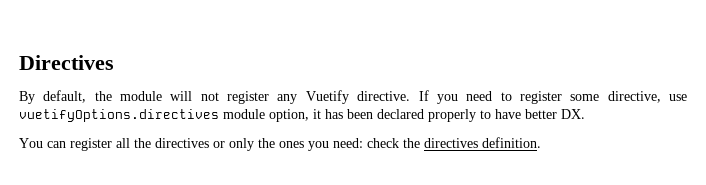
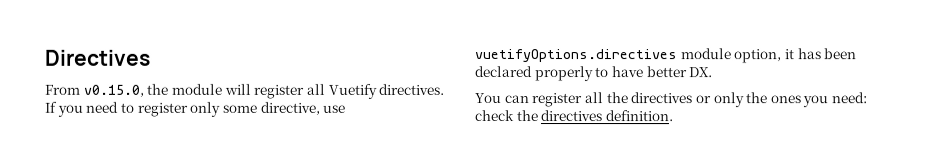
[19,90,87,104] By default, -> [44,84,144,97] From v0.15.0,
[200,90,411,104] not register any Vuetify directive. -> [253,83,445,99] register all Vuetify directives.
(562, 97) none -> [189,101,221,117] only

